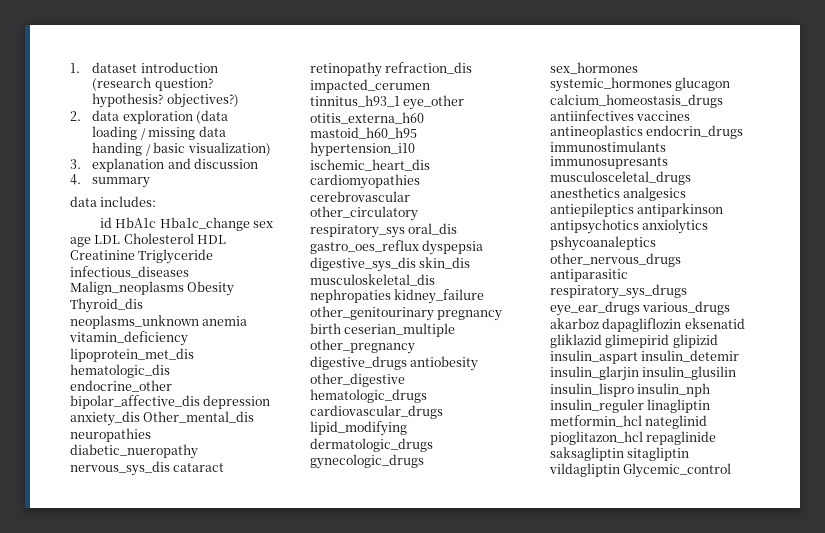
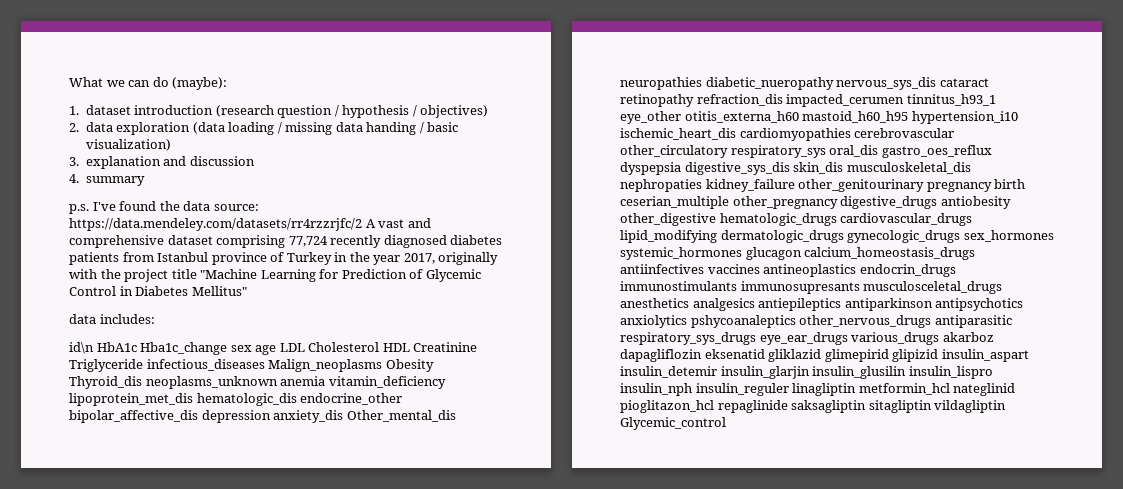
[70,62,218,73] [92,77,213,91] [92,93,239,108] 1. dataset introduction (research question? hypothesis? objectives?) -> [69,77,228,90] [69,105,489,118] What we can do (maybe): // 1. dataset introduction (research question / hypothesis / objectives)
(151, 182) none -> [69,201,259,214] [69,218,431,231] [69,235,503,248] [69,252,499,265] [69,269,481,282] [69,286,247,296] // p.s. I've found the data source: https://data.mendeley.com/datasets/rr4rzzrjfc/2 A vast and comprehensive dataset comprising 77,724 recently diagnosed diabetes patients from Istanbul province of Turkey in the year 2017, originally with the project title "Machine Learning for Prediction of Glycemic Control in Diabetes Mellitus"
[99,217,112,228] id -> [69,342,94,354] id\n

